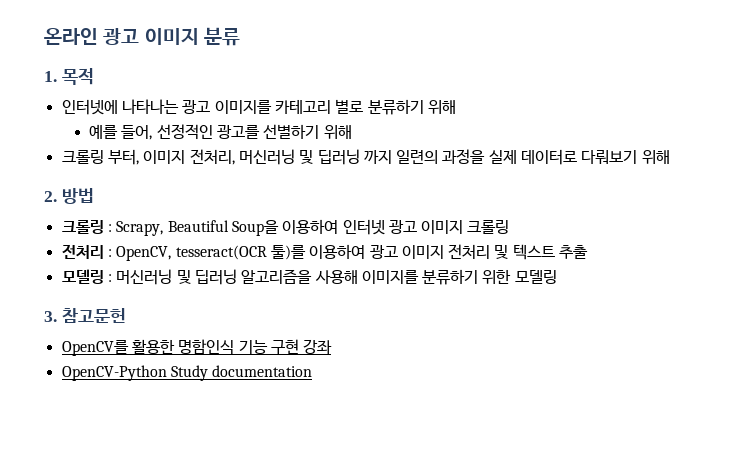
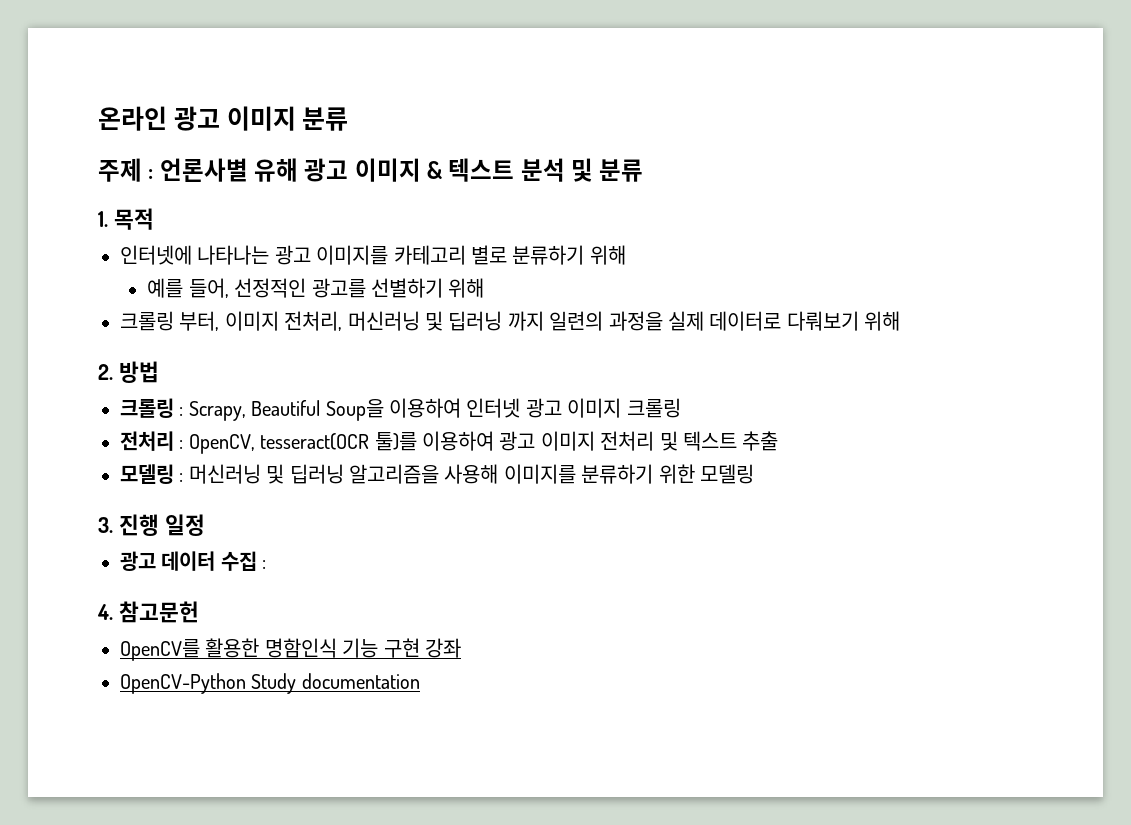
(240, 36) none -> [98,158,644,182] // 주제 : 언론사별 유해 광고 이미지 & 텍스트 분석 및 분류
(57, 316) none -> [118,514,205,536] [120,551,267,571] [97,604,113,620] 진행 일정 // 광고 데이터 수집 : // 4.

